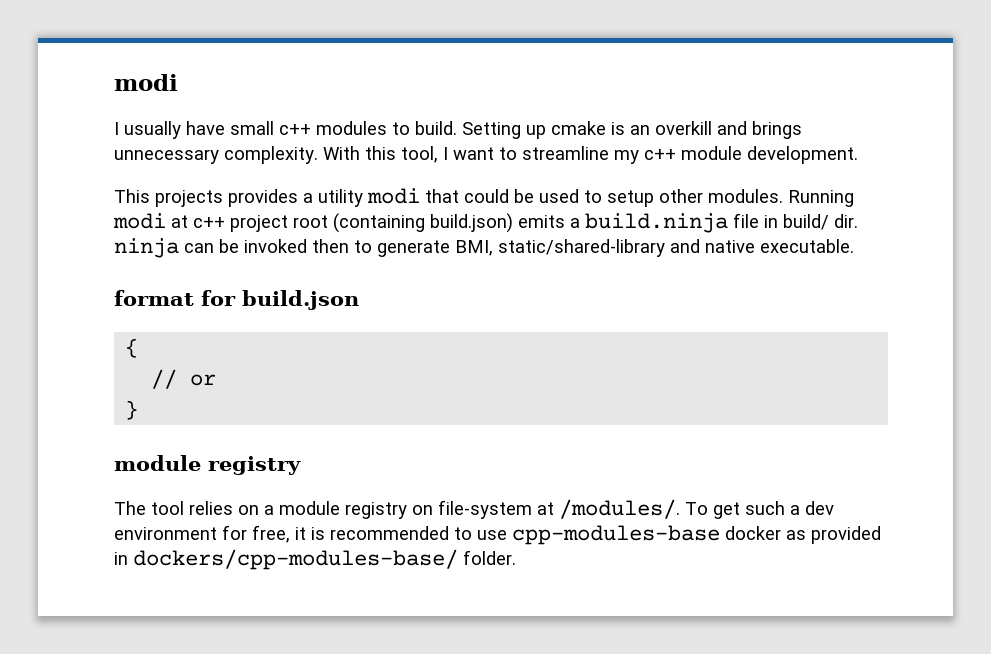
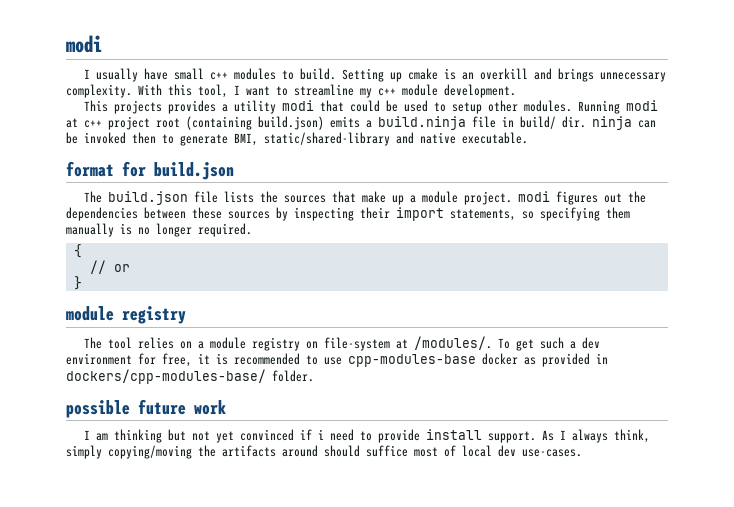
(359, 300) none -> [84,191,647,205] [66,207,630,221] [66,223,252,237] // The build.json file lists the sources that make up a module project. modi figures out the dependencies between these sources by inspecting their import statements, so specifying them manually is no longer required.
(516, 557) none -> [66,399,226,418] [84,429,651,443] [66,445,582,459] // possible future work // I am thinking but not yet convinced if i need to provide install support. As I always think, simply copying/moving the artifacts around should suffice most of local dev use-cases.

